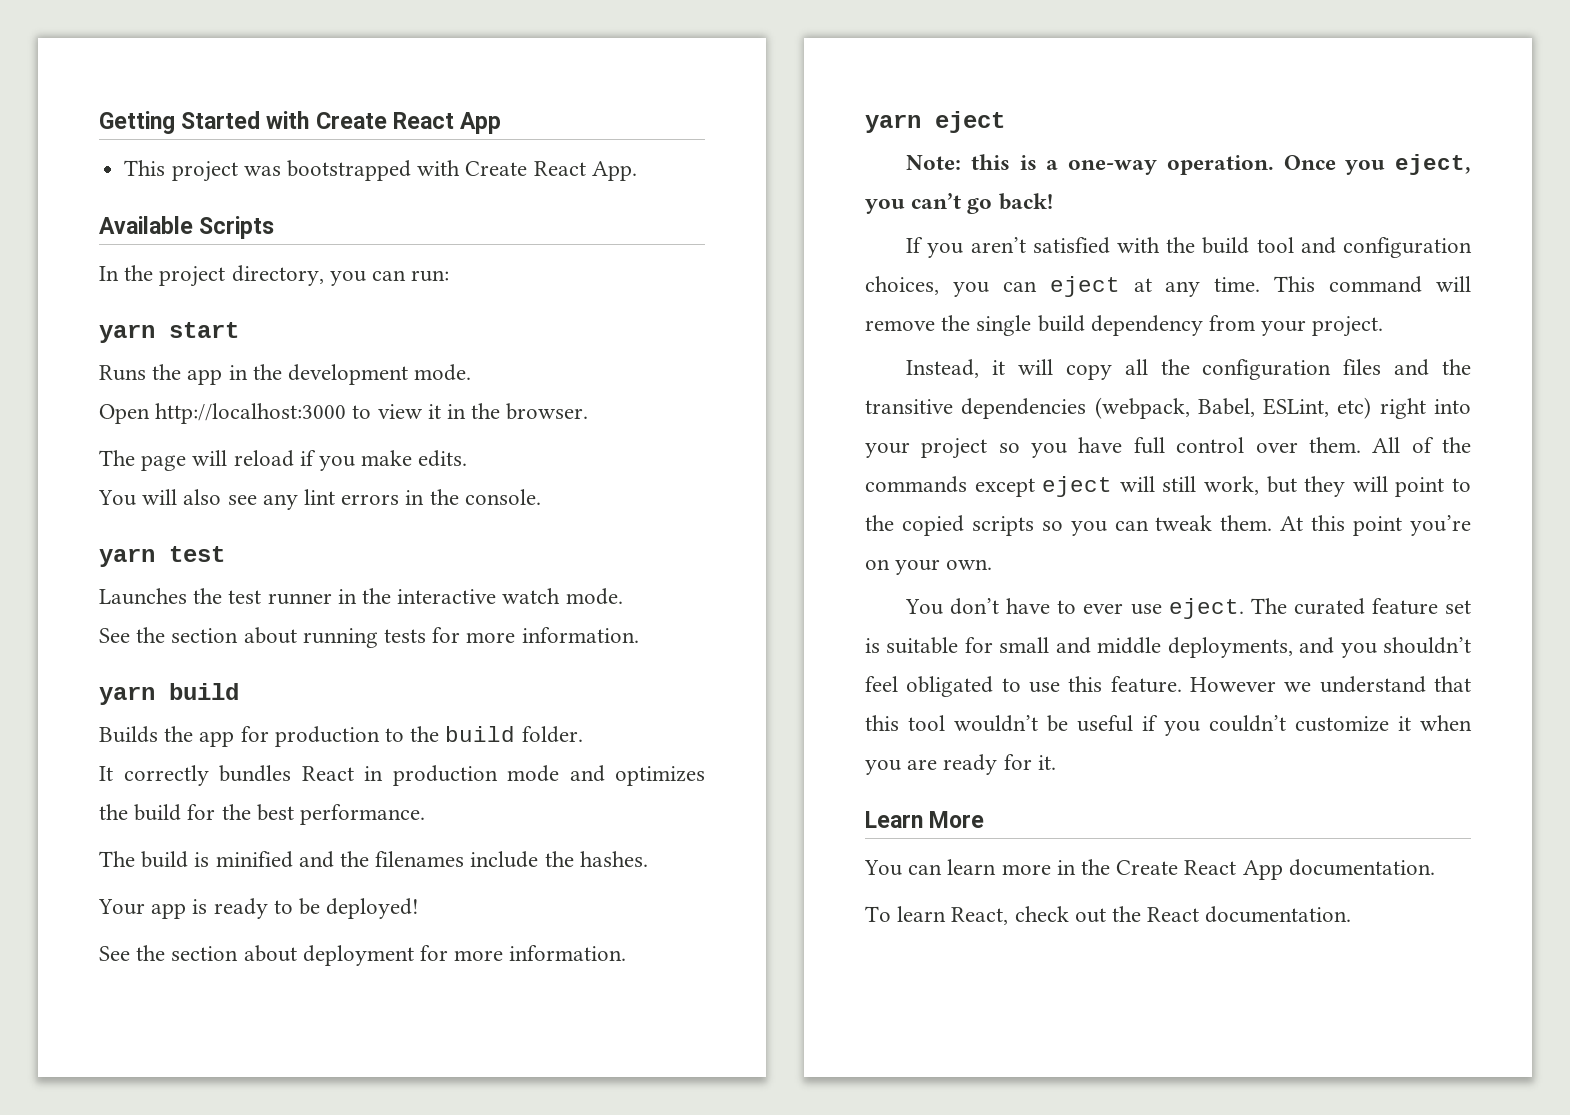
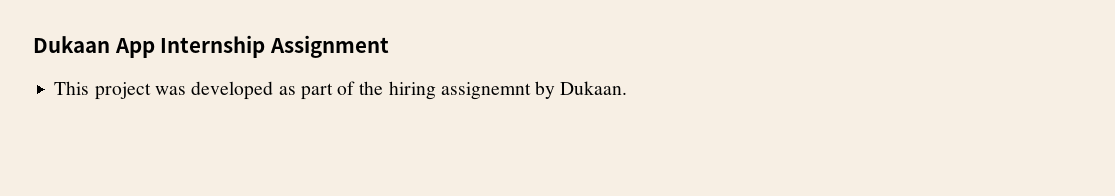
[99,111,502,134] Getting Started with Create React App -> [33,35,389,58] Dukaan App Internship Assignment
[286,160,637,181] [99,216,275,239] [99,265,450,287] [99,322,239,343] [99,364,472,385] [99,403,589,424] [99,450,468,471] [98,489,541,510] [99,546,225,567] [99,588,623,605] [99,627,639,648] [99,683,239,705] [99,726,583,747] [99,765,705,786] [99,804,426,825] [99,851,648,868] [98,898,420,919] [99,945,627,966] [865,111,1005,133] [906,154,1471,175] [865,193,1053,214] [906,237,1472,258] [865,276,1471,297] [865,315,1384,337] [906,359,1471,380] [865,397,1471,419] [865,437,1471,459] [865,476,1471,497] [865,515,1471,536] [865,559,993,575] [905,598,1471,619] [865,637,1471,658] [865,676,1471,697] [865,715,1472,736] [865,754,1056,775] [865,811,985,828] [864,859,1435,880] [865,906,1352,925] bootstrapped with Create React App. // Available Scripts // In the project directory, you can run: // yarn start // Runs the app in the development mode. // Open http://localhost:3000 to view it in the browser. // The page will reload if you make edits. // You will also see any lint errors in the console. // yarn test // Launches the test runner in the interactive watch mode. // See the section about running tests for more information. // yarn build // Builds the app for production to the build folder. // It correctly bundles React in production mode and optimizes the build for the best performance. // The build is minified and the filenames include the hashes. // Your app is ready to be deployed! // See the section about deployment for more information. // yarn eject // Note: this is a one-way operation. Once you eject, you can’t go back! // If you aren’t satisfied with the build tool and configuration choices, you can eject at any time. This command will remove the single build dependency from your project. // Instead, it will copy all the configuration files and the transitive dependencies (webpack, Babel, ESLint, etc) right into your project so you have full control over them. All of the commands except eject will still work, but they will point to the copied scripts so you can tweak them. At this point you’re on your own. // You don’t have to ever use eject. The curated feature set is suitable for small and middle deployments, and you shouldn’t feel obligated to use this feature. However we understand that this tool wouldn’t be useful if you couldn’t customize it when you are ready for it. // Learn More // You can learn more in the Create React App documentation. // To learn React, check out the React documentation. -> [191,81,628,100] developed as part of the hiring assignemnt by Dukaan.

